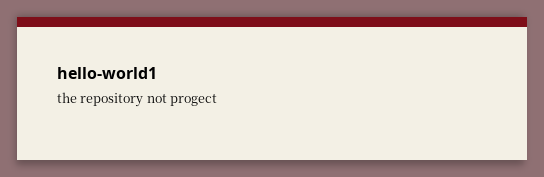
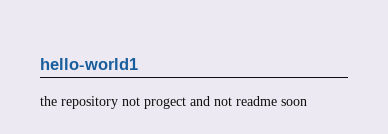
(218, 100) none -> [190,96,307,106] and not readme soon

